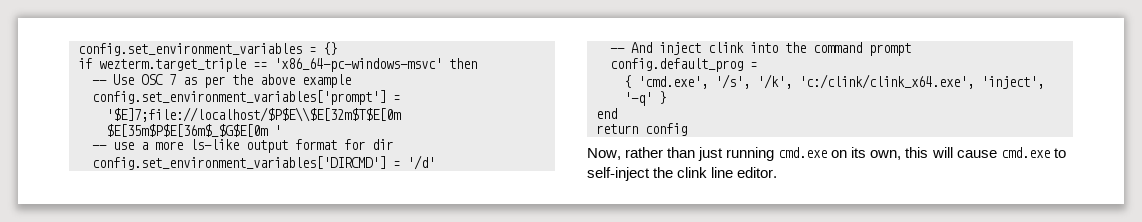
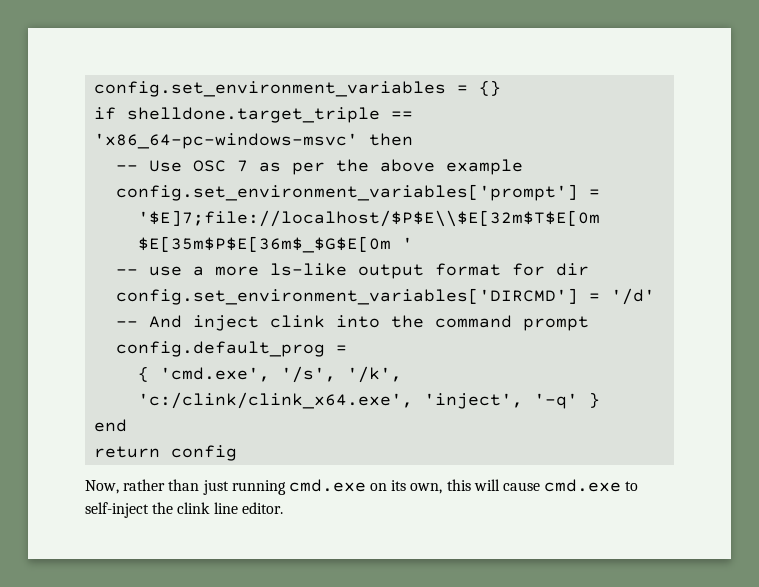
[99,58,246,72] wezterm.target_triple -> [127,107,381,123] shelldone.target_triple

